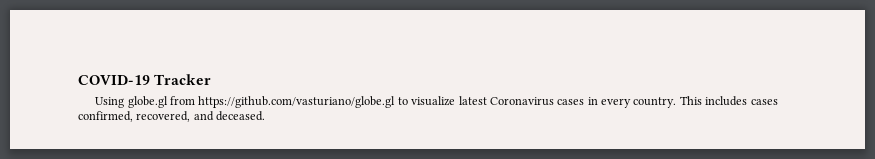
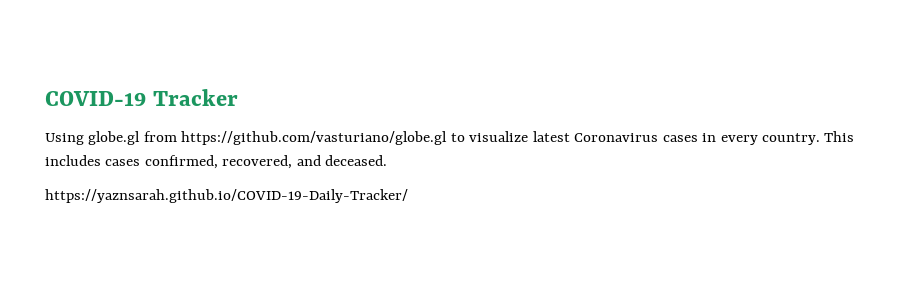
(266, 116) none -> [45,189,408,203] // https://yaznsarah.github.io/COVID-19-Daily-Tracker/

